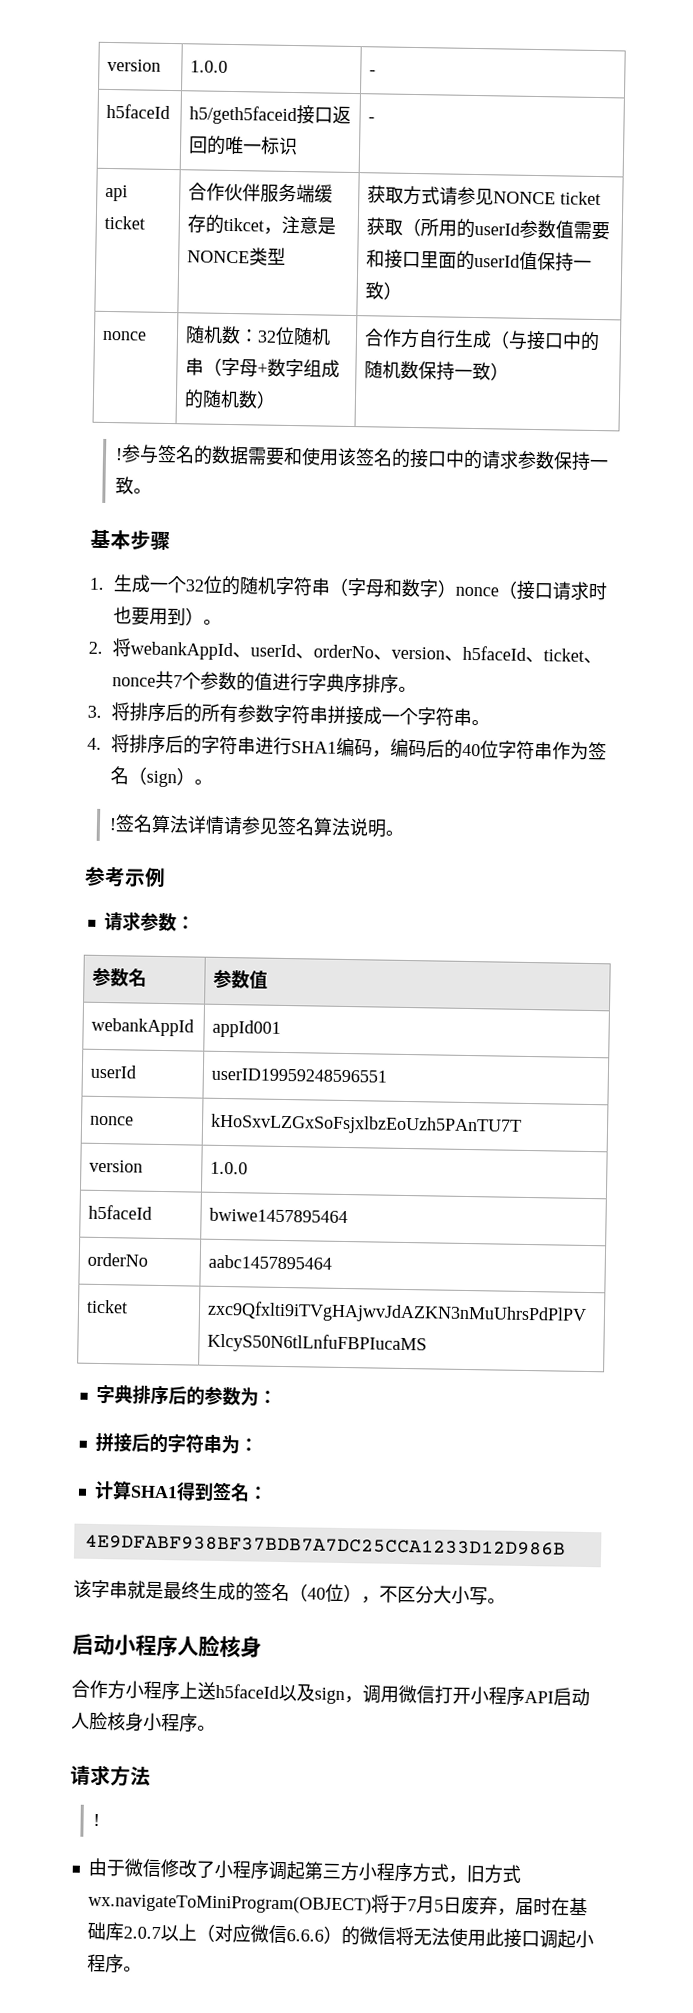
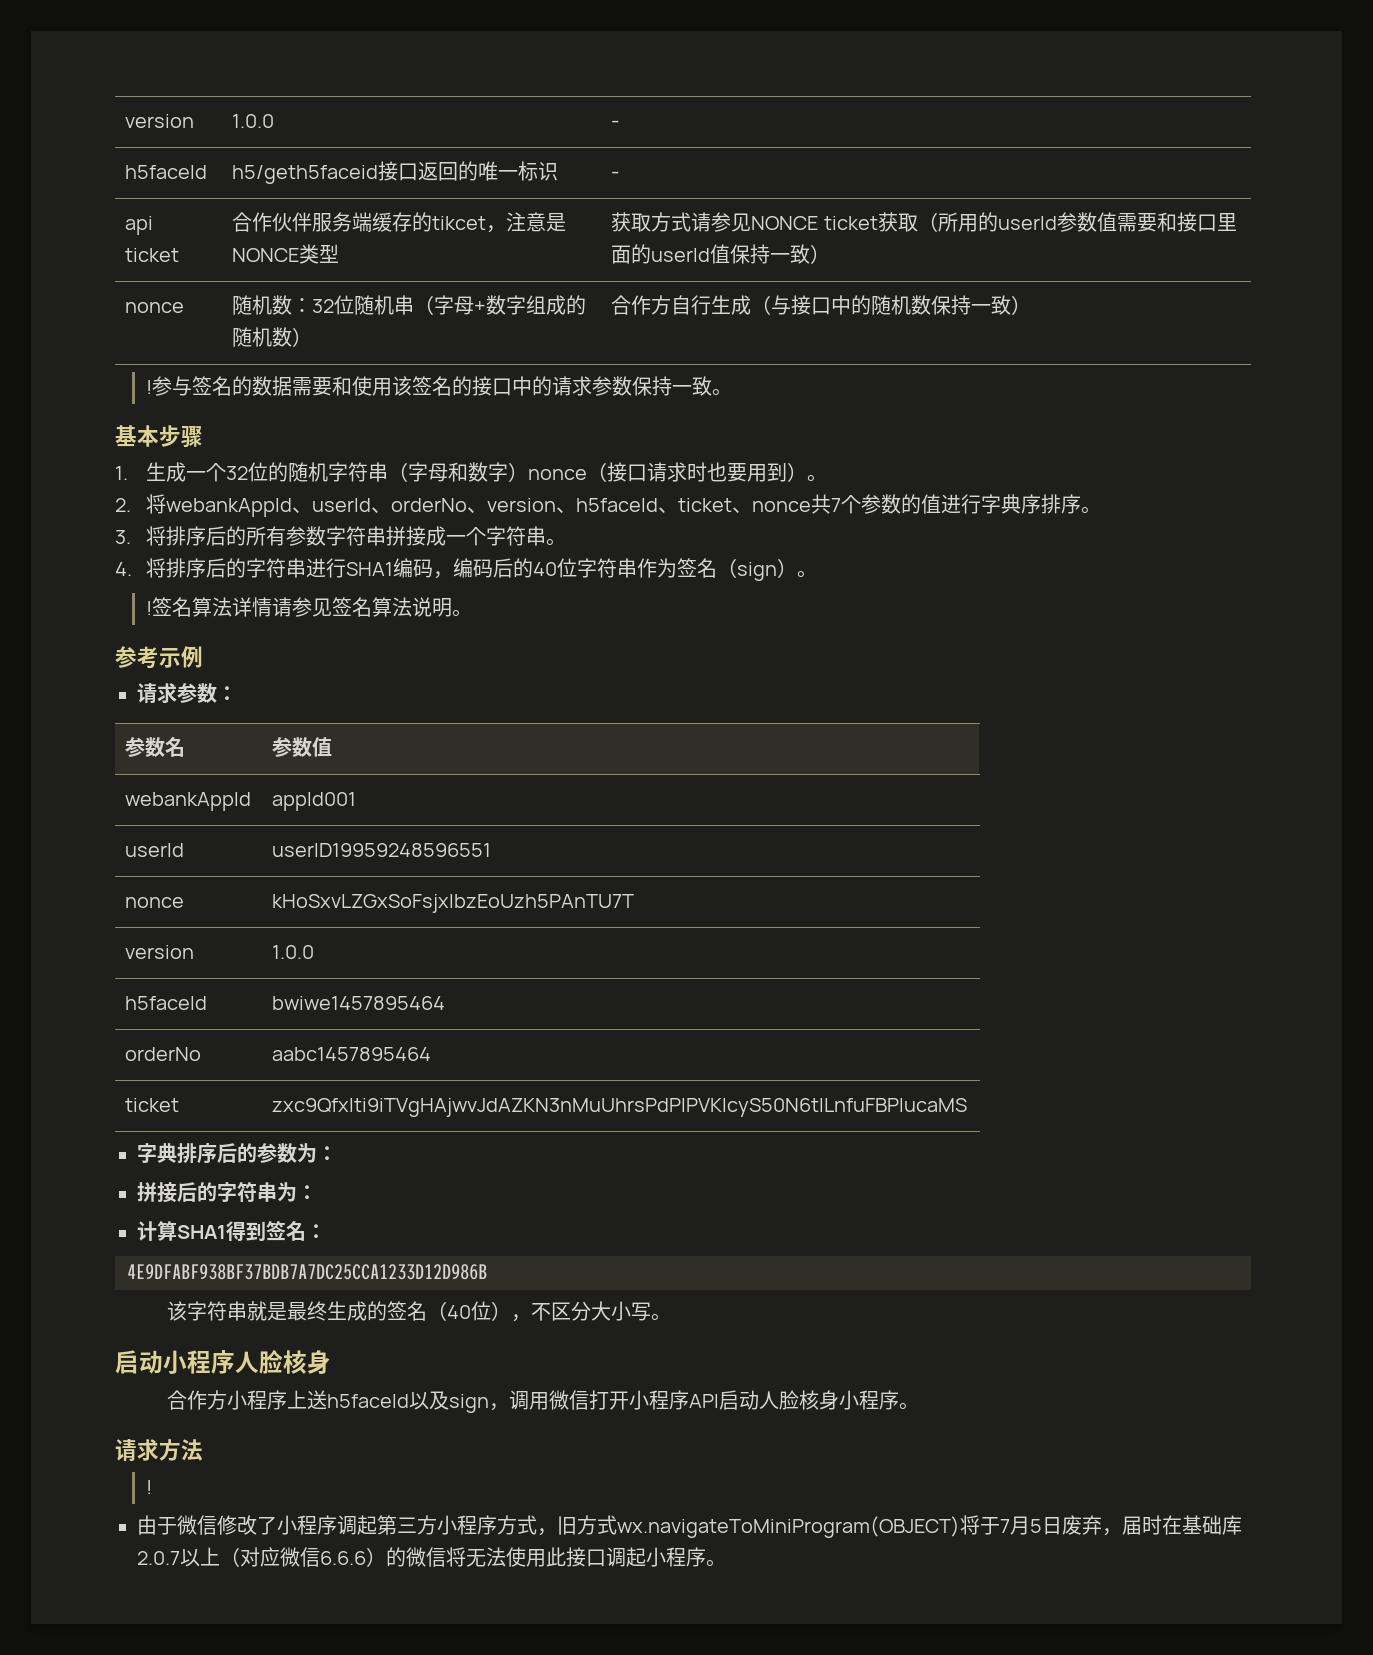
(110, 1589) none -> [206,1301,227,1321] 符

